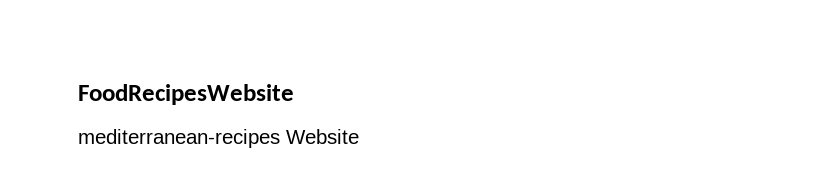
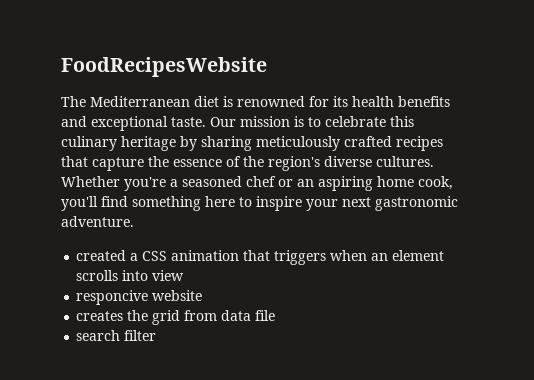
[78,129,359,148] mediterranean-recipes Website -> [61,96,450,107] [61,116,414,131] [61,136,443,151] [61,156,434,171] [61,176,453,191] [61,196,458,211] [61,216,134,227] [76,250,445,265] [76,270,185,281] [76,290,203,305] [76,310,276,325] [76,330,157,341] The Mediterranean diet is renowned for its health benefits and exceptional taste. Our mission is to celebrate this culinary heritage by sharing meticulously crafted recipes that capture the essence of the region's diverse cultures. Whether you're a seasoned chef or an aspiring home cook, you'll find something here to inspire your next gastronomic adventure. // created a CSS animation that triggers when an element scrolls into view // responcive website // creates the grid from data file // search filter

